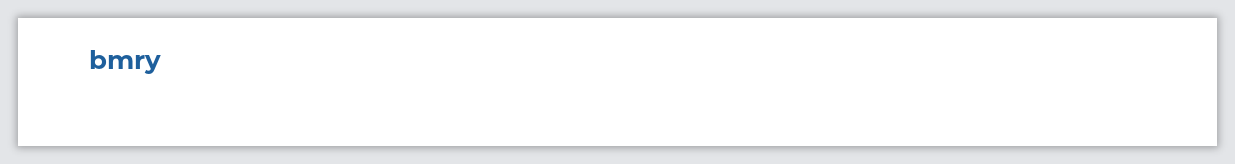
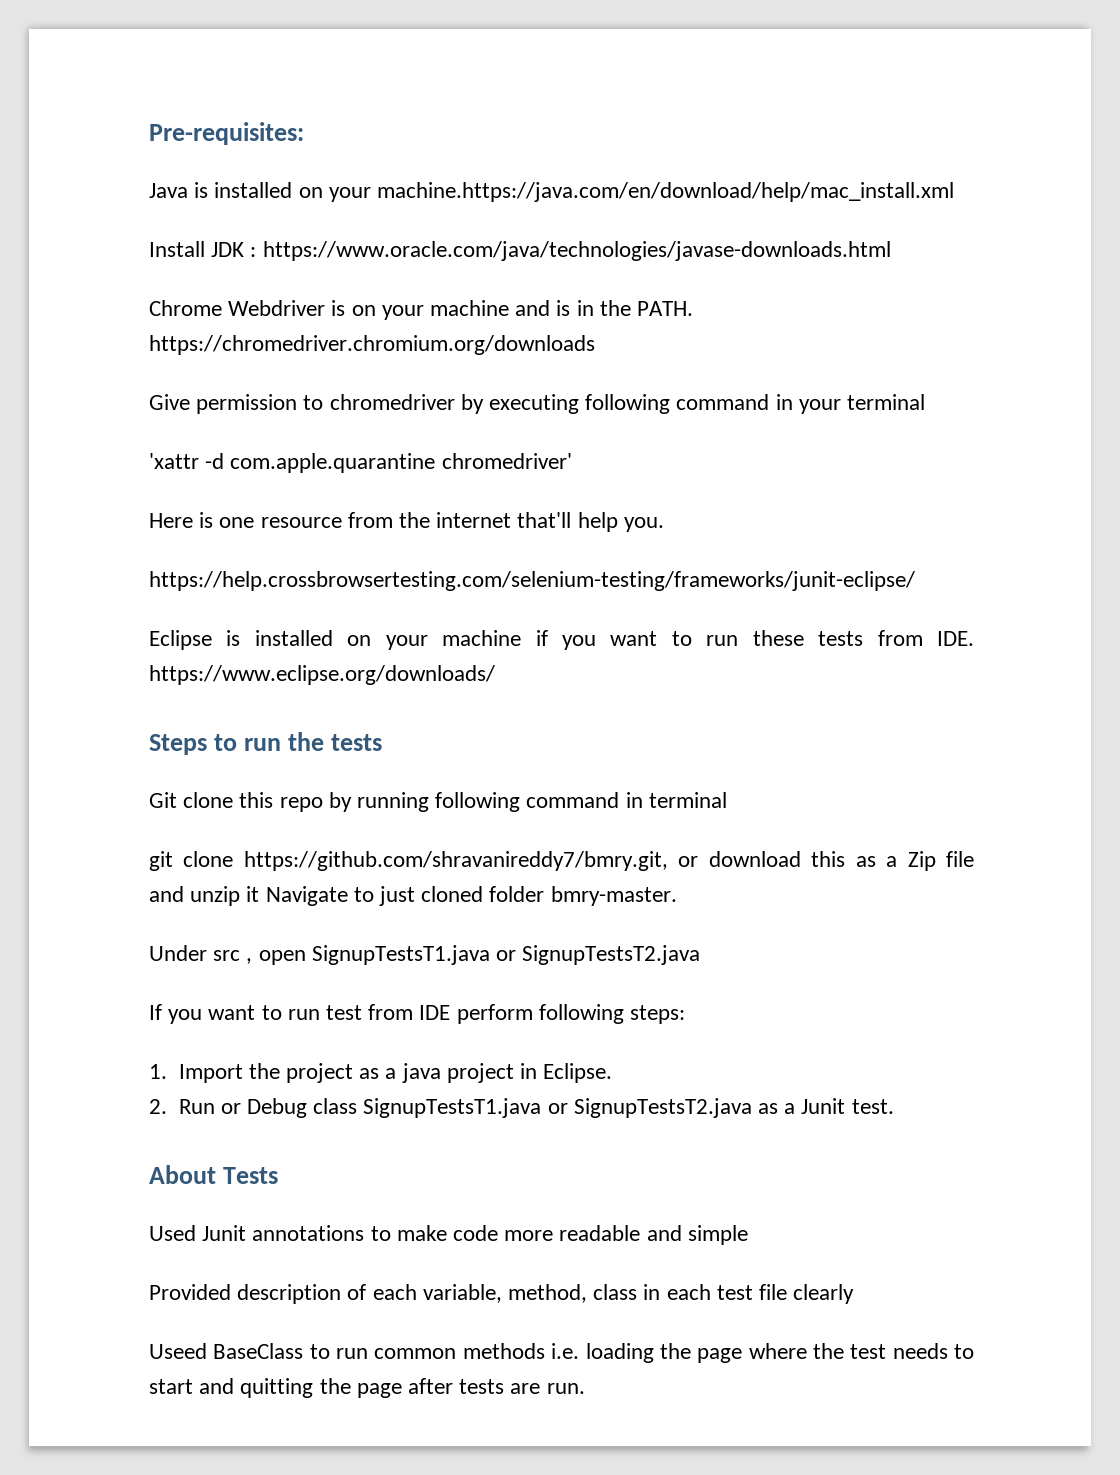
[89,50,161,74] bmry -> [149,122,304,145] [149,182,955,202] [149,241,891,261] [149,300,694,320] [149,335,595,355] [149,394,926,414] [149,453,572,473] [149,512,664,532] [149,571,915,591] [149,630,975,650] [149,665,495,685] [149,732,383,755] [149,792,727,812] [149,851,975,871] [149,886,677,906] [149,945,701,965] [149,1004,686,1024] [149,1063,613,1083] [149,1098,894,1118] [149,1165,279,1184] [149,1225,748,1245] [149,1284,855,1304] [149,1343,975,1363] [149,1378,585,1398] Pre-requisites: // Java is installed on your machine.https://java.com/en/download/help/mac_install.xml // Install JDK : https://www.oracle.com/java/technologies/javase-downloads.html // Chrome Webdriver is on your machine and is in the PATH. https://chromedriver.chromium.org/downloads // Give permission to chromedriver by executing following command in your terminal // 'xattr -d com.apple.quarantine chromedriver' // Here is one resource from the internet that'll help you. // https://help.crossbrowsertesting.com/selenium-testing/frameworks/junit-eclipse/ // Eclipse is installed on your machine if you want to run these tests from IDE. https://www.eclipse.org/downloads/ // Steps to run the tests // Git clone this repo by running following command in terminal // git clone https://github.com/shravanireddy7/bmry.git, or download this as a Zip file and unzip it Navigate to just cloned folder bmry-master. // Under src , open SignupTestsT1.java or SignupTestsT2.java // If you want to run test from IDE perform following steps: // 1. Import the project as a java project in Eclipse. // 2. Run or Debug class SignupTestsT1.java or SignupTestsT2.java as a Junit test. // About Tests // Used Junit annotations to make code more readable and simple // Provided description of each variable, method, class in each test file clearly // Useed BaseClass to run common methods i.e. loading the page where the test needs to start and quitting the page after tests are run.

